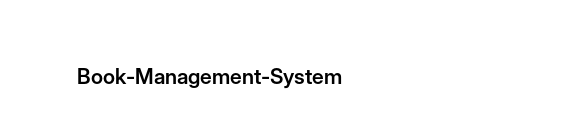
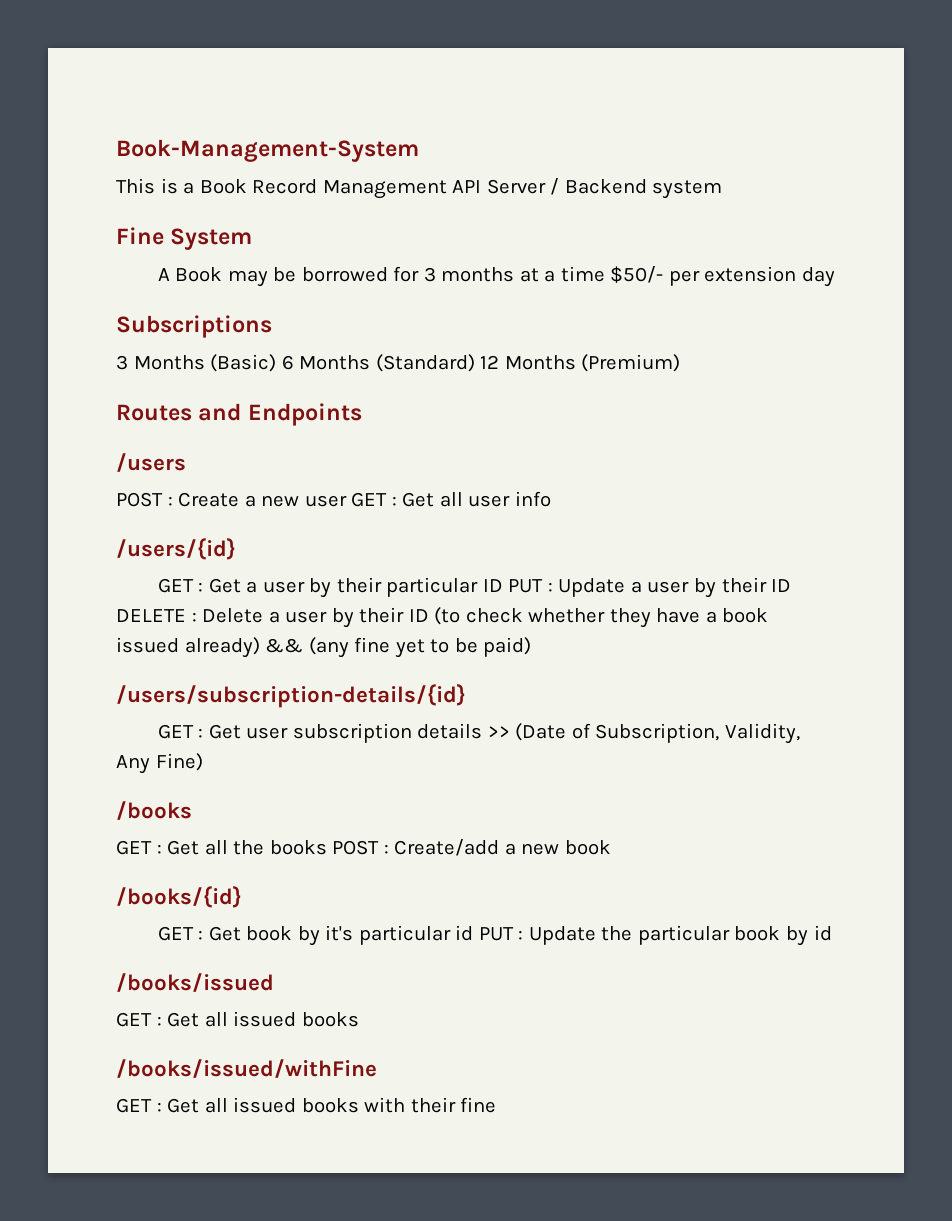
(342, 78) none -> [116,178,723,199] [116,227,253,250] [157,266,835,287] [116,315,272,338] [116,354,681,372] [116,403,362,426] [116,453,186,472] [116,491,551,507] [116,538,236,560] [157,577,792,598] [116,607,769,628] [116,637,532,658] [116,684,466,708] [157,723,800,744] [116,753,203,774] [116,801,192,820] [116,839,611,856] [116,886,242,908] [157,925,832,946] [116,973,274,992] [116,1011,359,1027] [116,1059,377,1078] [116,1097,497,1113] // This is a Book Record Management API Server / Backend system // Fine System // A Book may be borrowed for 3 months at a time $50/- per extension day // Subscriptions // 3 Months (Basic) 6 Months (Standard) 12 Months (Premium) // Routes and Endpoints // /users // POST : Create a new user GET : Get all user info // /users/{id} // GET : Get a user by their particular ID PUT : Update a user by their ID DELETE : Delete a user by their ID (to check whether they have a book issued already) && (any fine yet to be paid) // /users/subscription-details/{id} // GET : Get user subscription details >> (Date of Subscription, Validity, Any Fine) // /books // GET : Get all the books POST : Create/add a new book // /books/{id} // GET : Get book by it's particular id PUT : Update the particular book by id // /books/issued // GET : Get all issued books // /books/issued/withFine // GET : Get all issued books with their fine

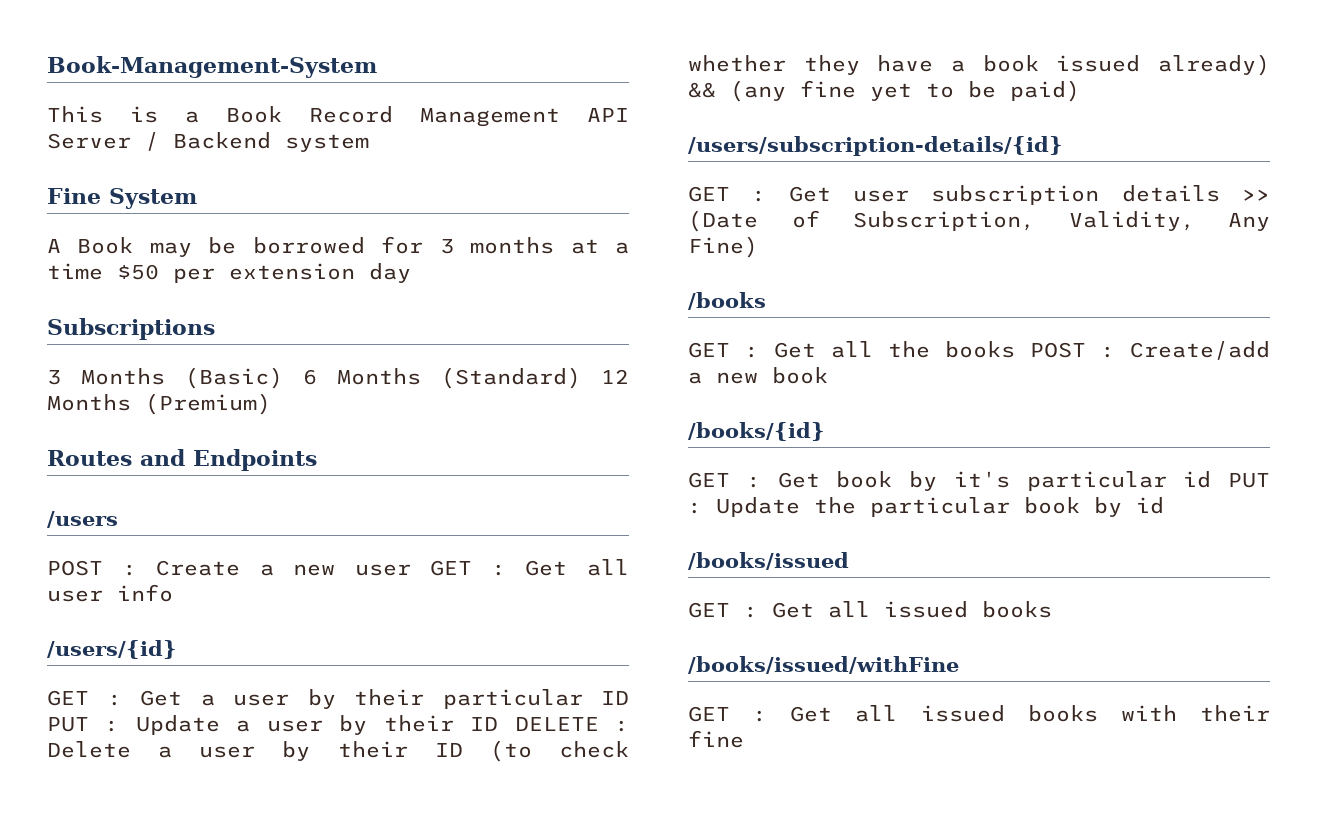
[610,266,664,283] $50/- -> [117,264,159,280] $50

